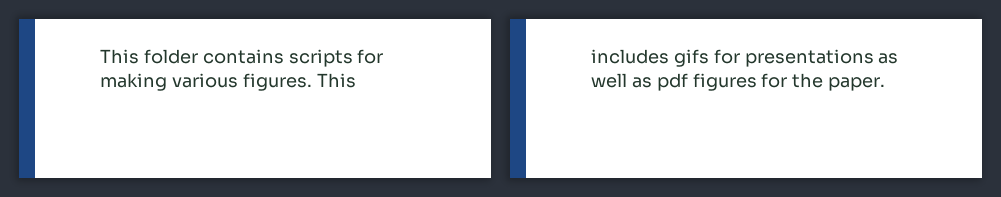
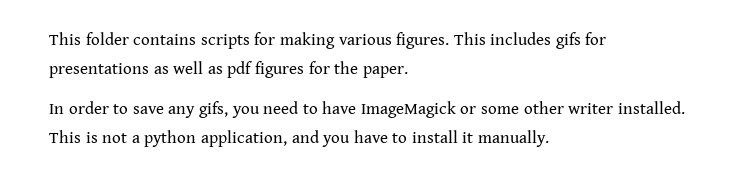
(886, 84) none -> [49,101,685,118] [49,130,550,147] // In order to save any gifs, you need to have ImageMagick or some other writer installed. This is not a python application, and you have to install it manually.

